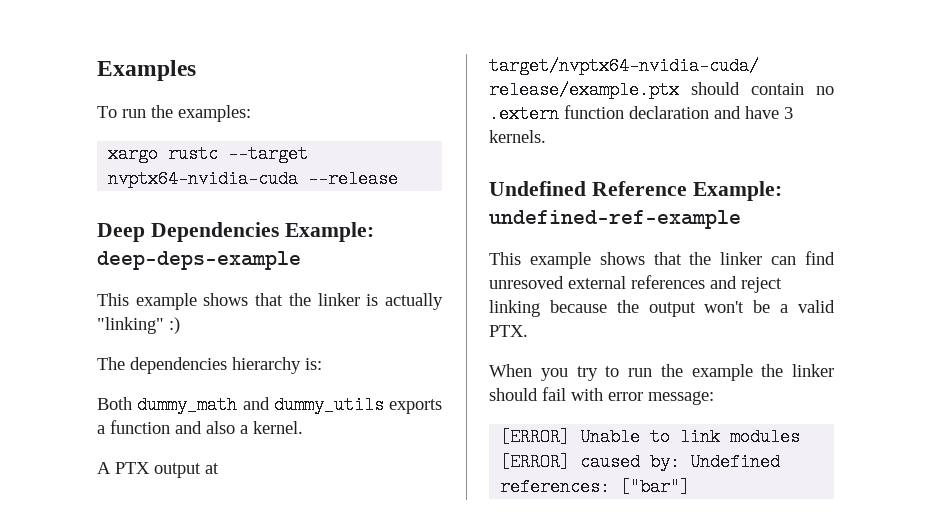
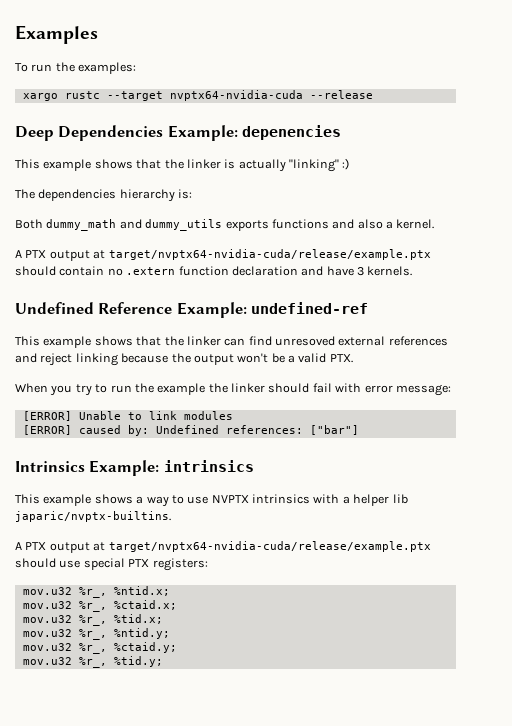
[97,251,301,270] deep-deps-example -> [242,125,342,140] depenencies
[97,420,170,434] a function -> [271,219,329,229] functions
[489,210,741,229] undefined-ref-example -> [251,302,369,314] undefined-ref
(691, 487) none -> [15,460,254,476] [15,494,408,507] [15,511,171,522] [15,541,431,553] [15,558,208,571] [22,586,170,598] [22,600,177,612] [22,614,163,626] [22,628,170,640] [22,642,177,654] [22,656,163,668] // Intrinsics Example: intrinsics // This example shows a way to use NVPTX intrinsics with a helper lib japaric/nvptx-builtins. // A PTX output at target/nvptx64-nvidia-cuda/release/example.ptx should use special PTX registers: // mov.u32 %r_, %ntid.x; // mov.u32 %r_, %ctaid.x; // mov.u32 %r_, %tid.x; // mov.u32 %r_, %ntid.y; // mov.u32 %r_, %ctaid.y; // mov.u32 %r_, %tid.y;

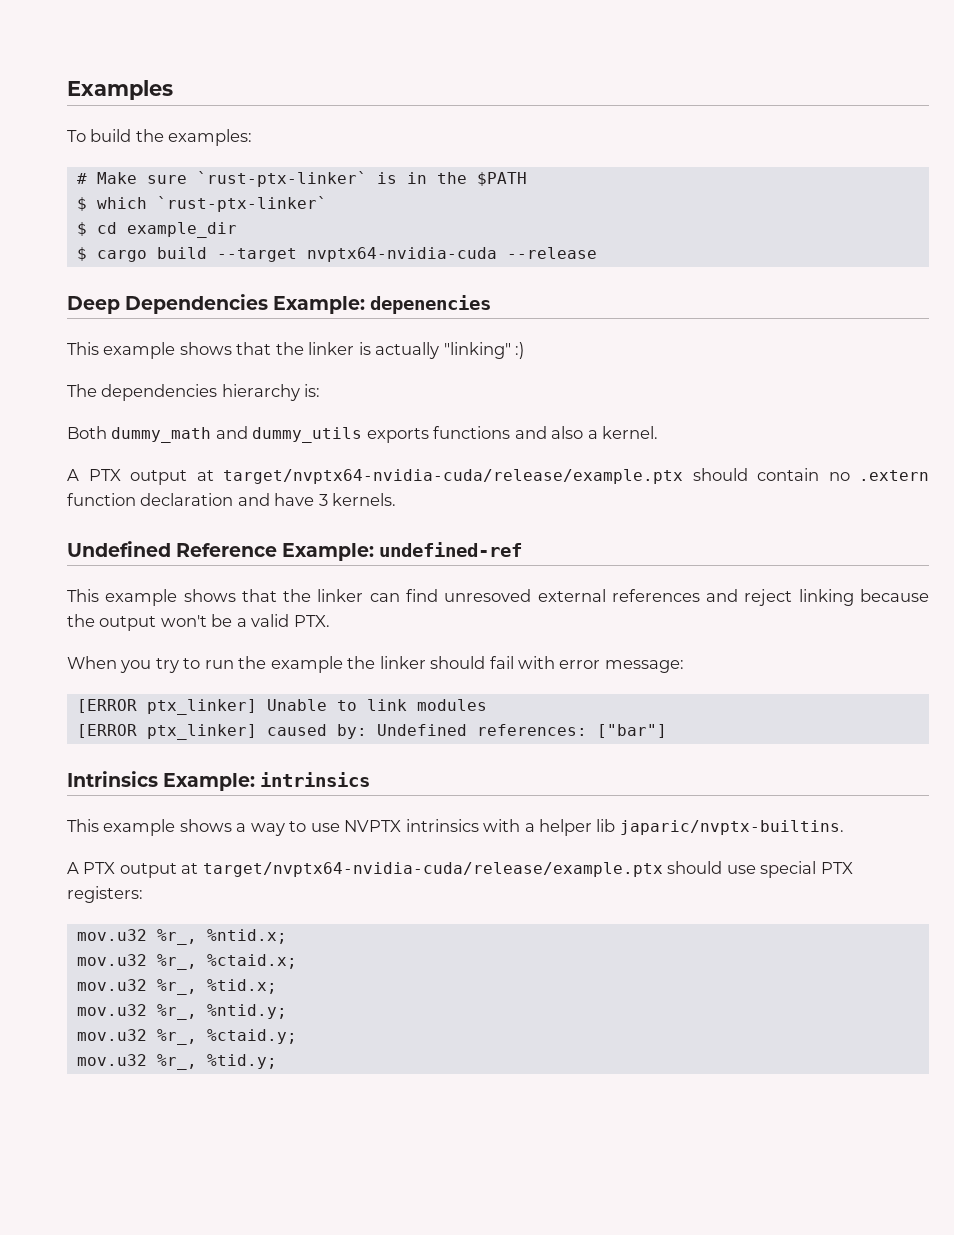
[31,64,53,72] run -> [90,129,132,142] build
[22,91,100,101] xargo rustc -> [76,171,527,187] [76,196,327,212] [76,222,237,238] [76,247,207,262] # Make sure `rust-ptx-linker` is in the $PATH // $ which `rust-ptx-linker` // $ cd example_dir // $ cargo build
[22,411,72,421] [ERROR] -> [76,699,257,715] [ERROR ptx_linker]
[22,425,72,435] [ERROR] -> [76,724,257,740] [ERROR ptx_linker]

